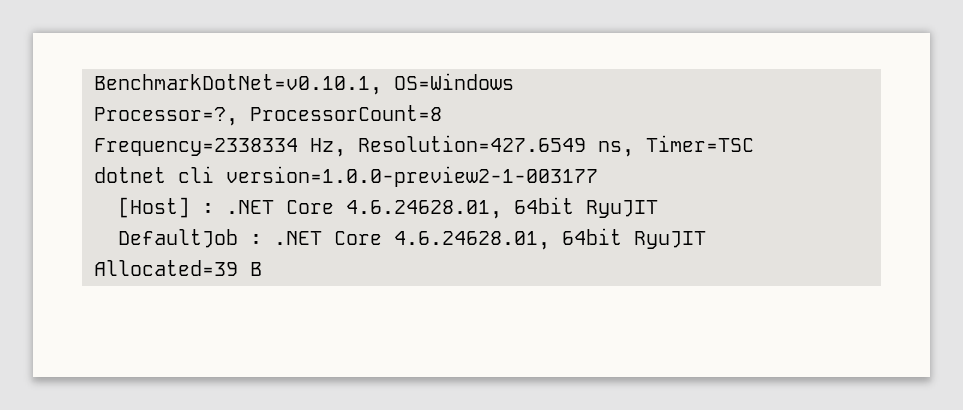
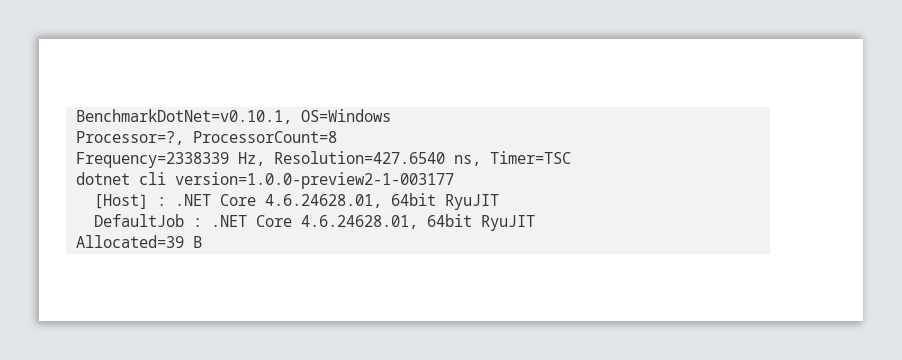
[94,135,587,157] Frequency=2338334 Hz, Resolution=427.6549 -> [76,151,446,168] Frequency=2338339 Hz, Resolution=427.6540

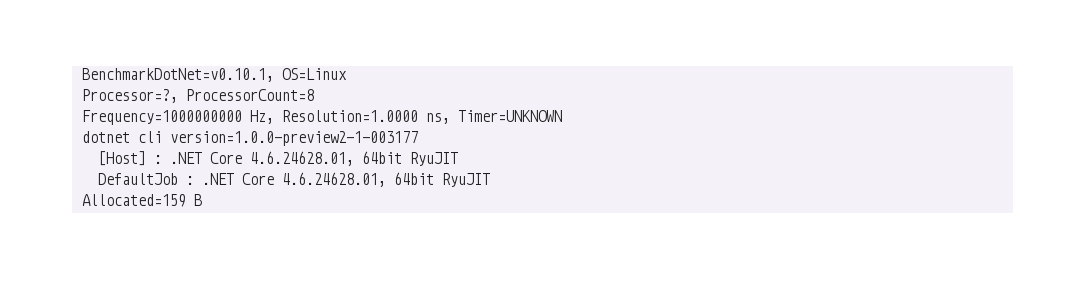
[301,109,392,122] OS=Windows -> [281,68,347,80] OS=Linux
[76,151,572,168] Frequency=2338339 Hz, Resolution=427.6540 ns, Timer=TSC -> [81,110,562,125] Frequency=1000000000 Hz, Resolution=1.0000 ns, Timer=UNKNOWN
[76,235,185,248] Allocated=39 -> [81,194,186,207] Allocated=159

